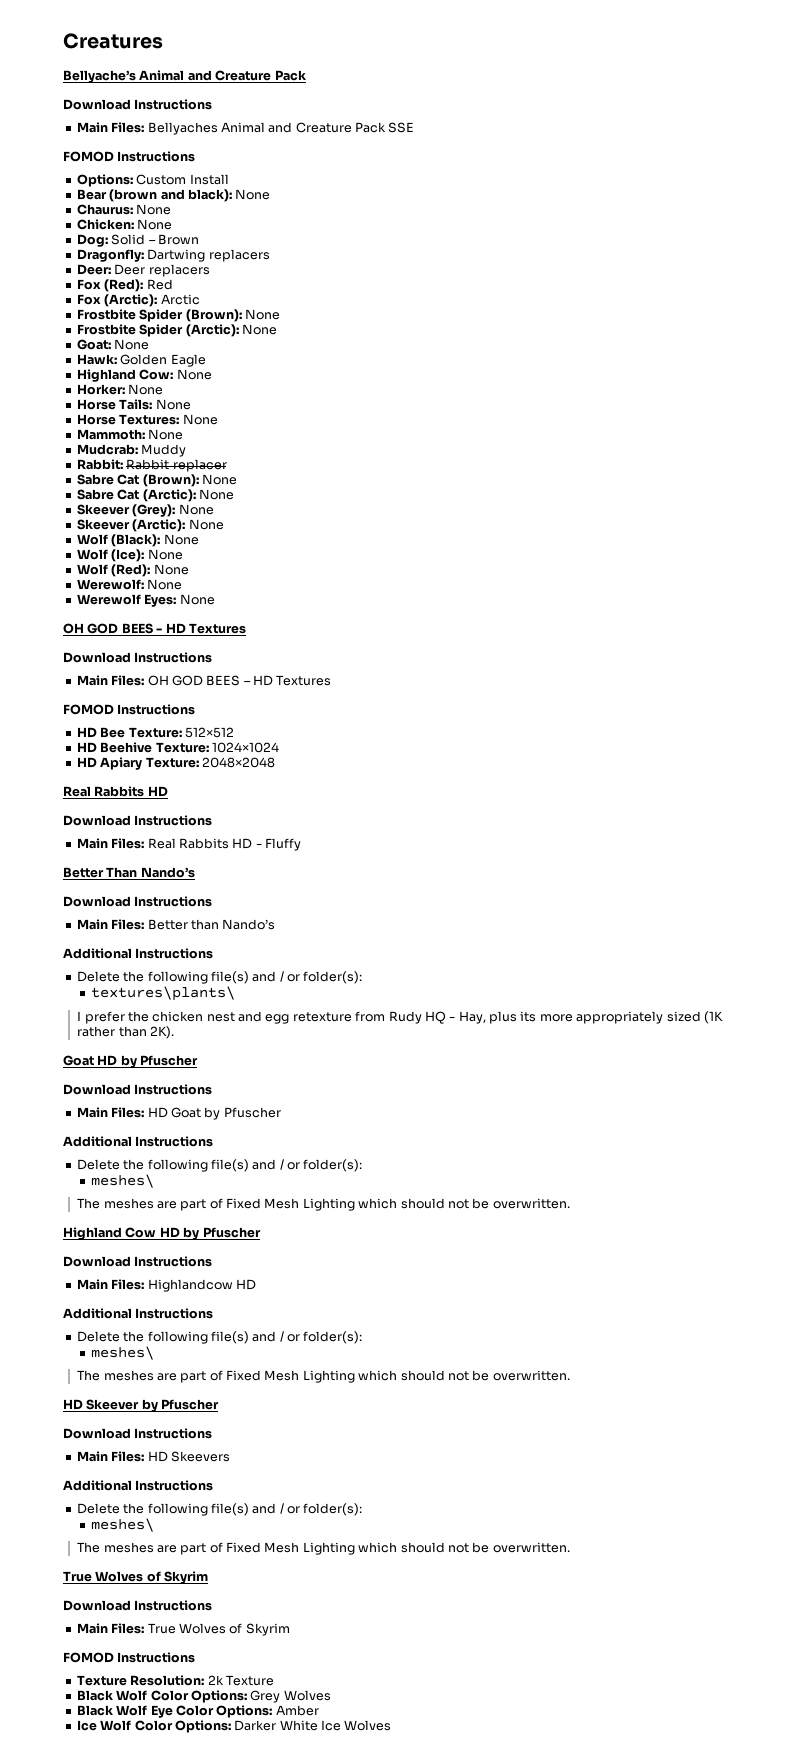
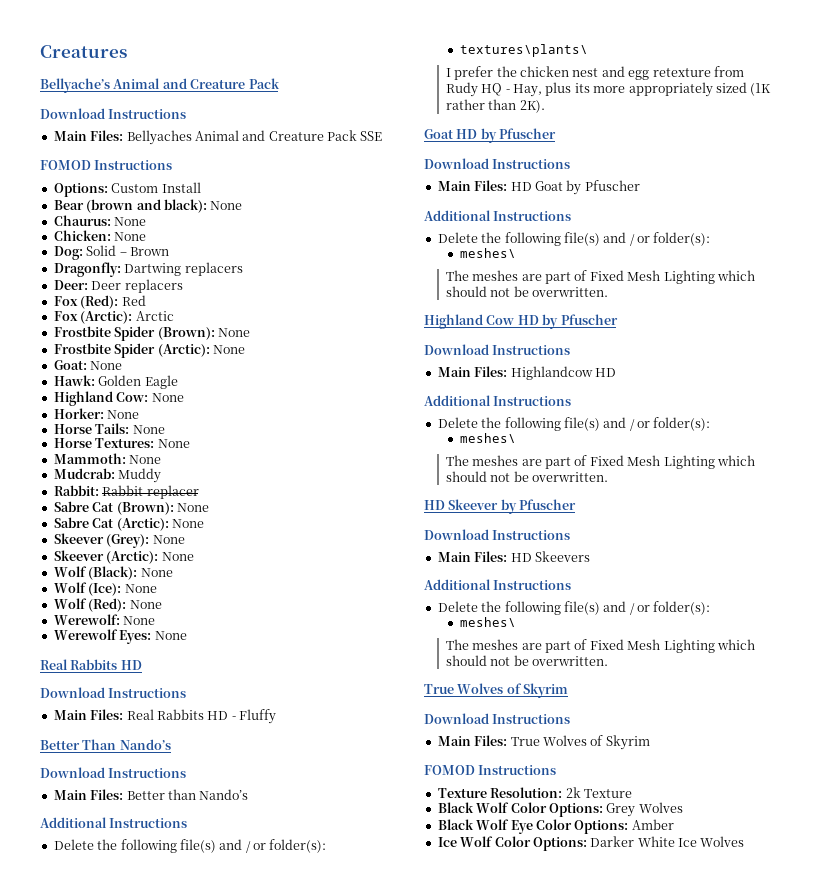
[63,623,246,634] [63,652,213,663] [76,675,332,686] [63,704,196,715] [76,727,234,738] [76,742,279,753] [76,757,275,770] // OH GOD BEES - HD Textures // Download Instructions // Main Files: OH GOD BEES – HD Textures // FOMOD Instructions // HD Bee Texture: 512×512 // HD Beehive Texture: 1024×1024 // HD Apiary Texture: 2048×2048 -> (187, 635) none

